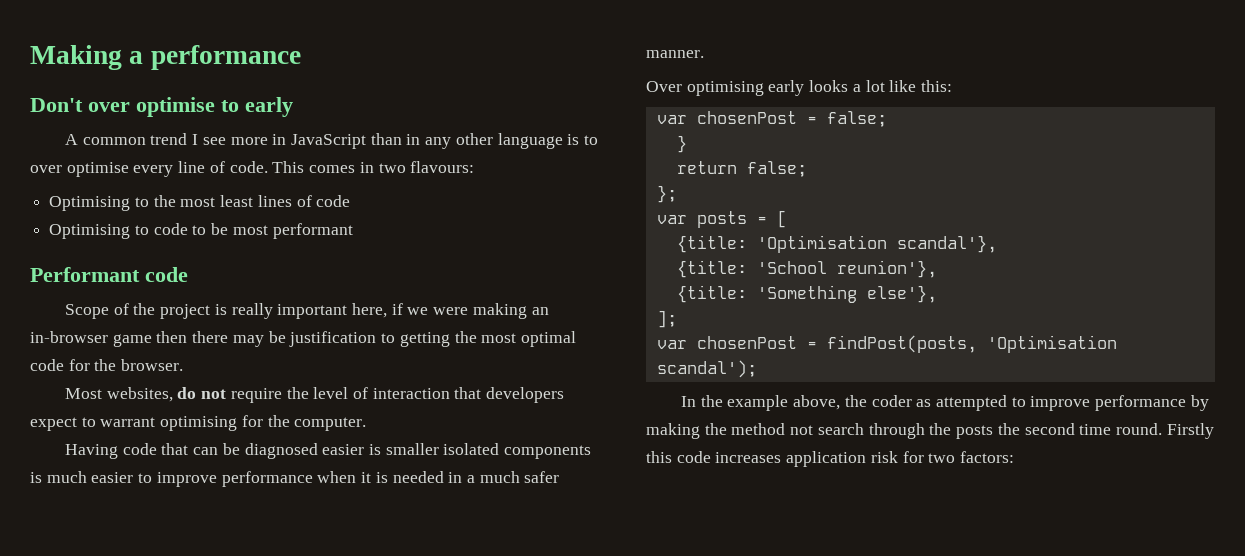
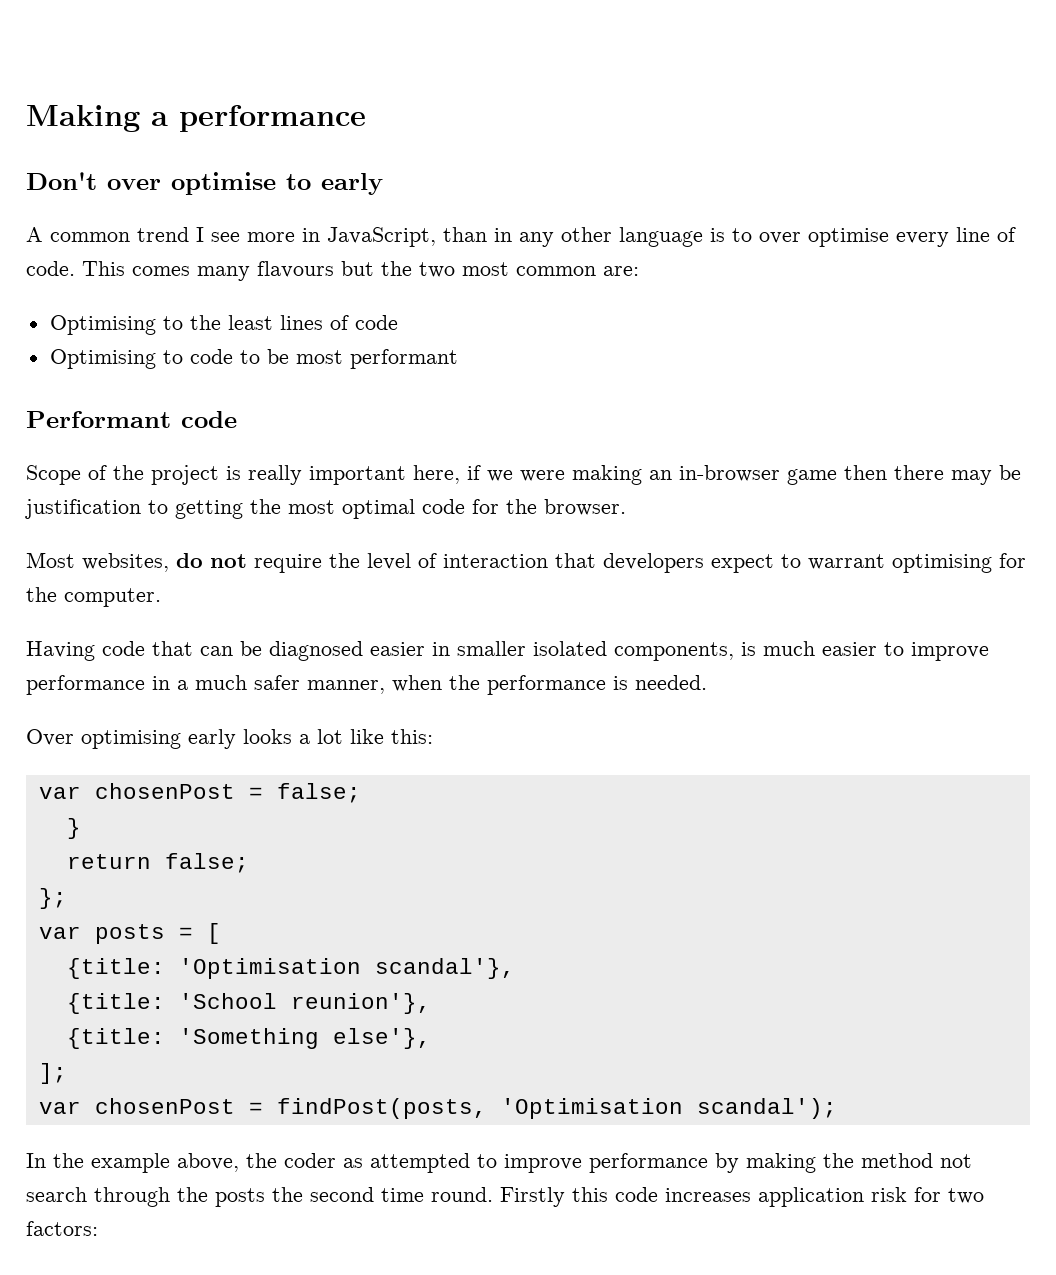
[290,134,366,149] JavaScript -> [327,227,436,247] JavaScript,
[359,161,475,173] in two flavours: -> [197,261,639,281] many flavours but the two most common are:
[180,197,216,207] most -> (221, 322) none
[368,444,381,455] is -> [432,642,450,656] in
[504,445,592,459] components -> [614,642,734,661] components,
[317,471,560,483] [646,50,704,58] when it is needed in a much safer manner. -> [152,675,707,695] in a much safer manner, when the performance is needed.

